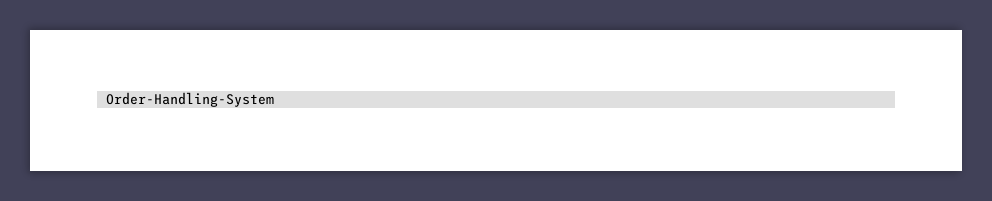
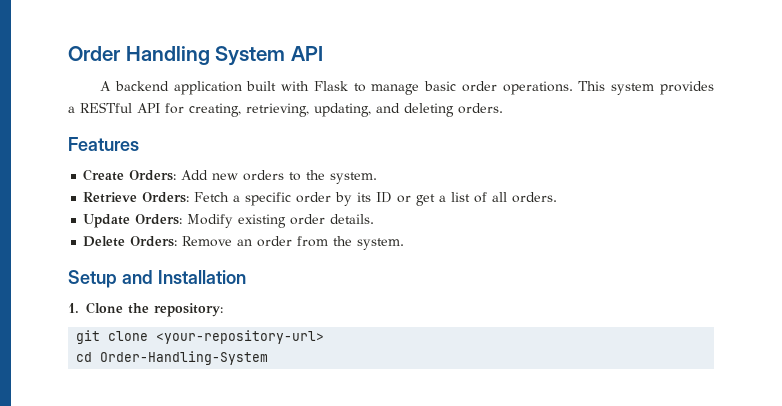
(105, 99) none -> [68,46,323,66] [100,81,715,95] [68,102,503,117] [68,137,139,151] [83,169,378,184] [83,192,558,206] [83,214,375,228] [83,236,405,250] [68,270,246,288] [68,302,223,317] [76,330,325,344] [76,352,93,362] Order Handling System API // A backend application built with Flask to manage basic order operations. This system provides a RESTful API for creating, retrieving, updating, and deleting orders. // Features // Create Orders: Add new orders to the system. // Retrieve Orders: Fetch a specific order by its ID or get a list of all orders. // Update Orders: Modify existing order details. // Delete Orders: Remove an order from the system. // Setup and Installation // 1. Clone the repository: // git clone <your-repository-url> // cd

